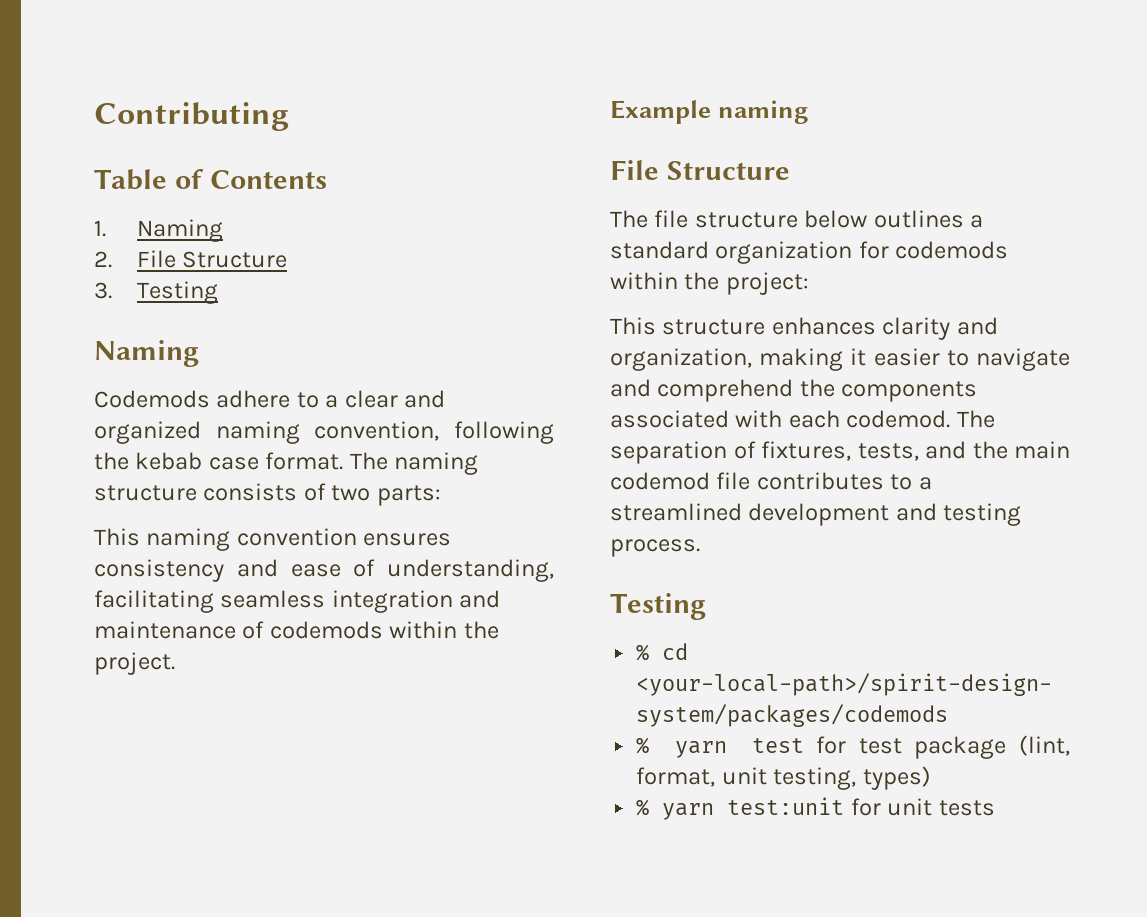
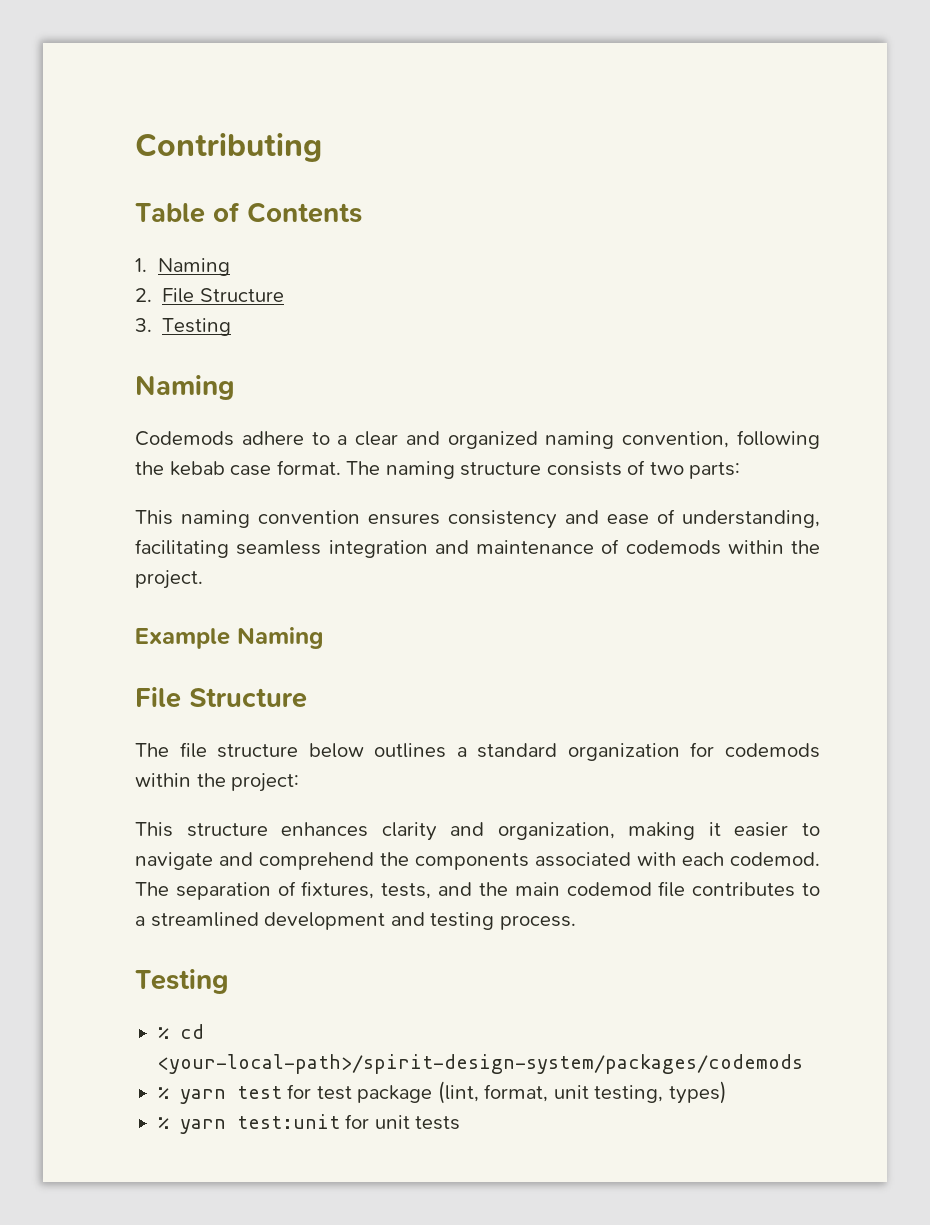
[718,100,810,124] naming -> [237,627,323,649] Naming

